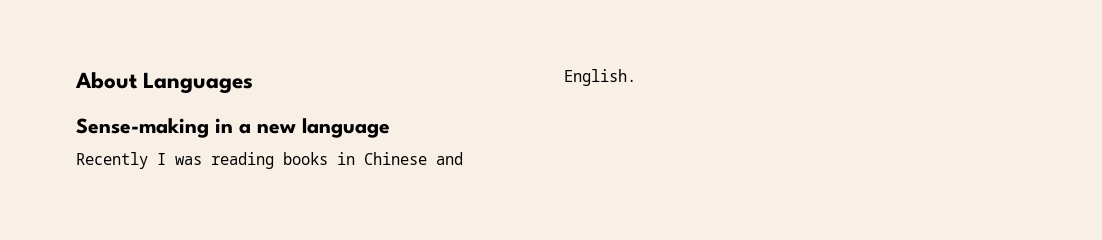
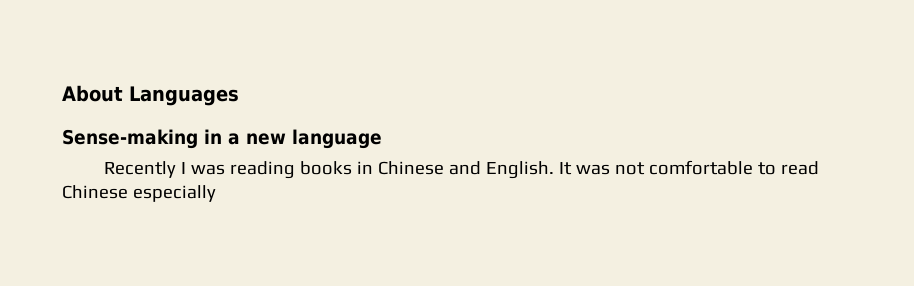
(636, 77) none -> [558,160,819,175] [62,185,216,202] It was not comfortable to read Chinese especially

